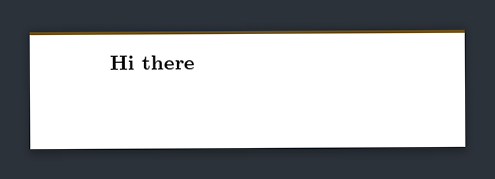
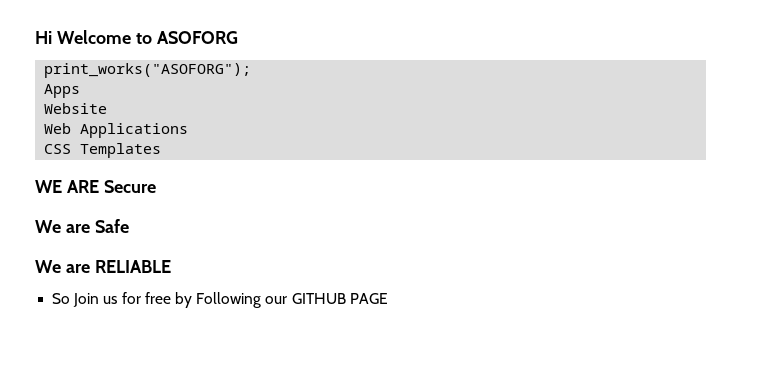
[141,55,195,70] there -> [56,30,238,44] [44,63,252,78] [44,84,81,98] [44,103,108,114] [44,123,189,138] [44,143,162,158] [35,180,156,193] [35,219,129,233] [35,260,171,273] [52,292,388,308] Welcome to ASOFORG // print_works("ASOFORG"); // Apps // Website // Web Applications // CSS Templates // WE ARE Secure // We are Safe // We are RELIABLE // So Join us for free by Following our GITHUB PAGE

